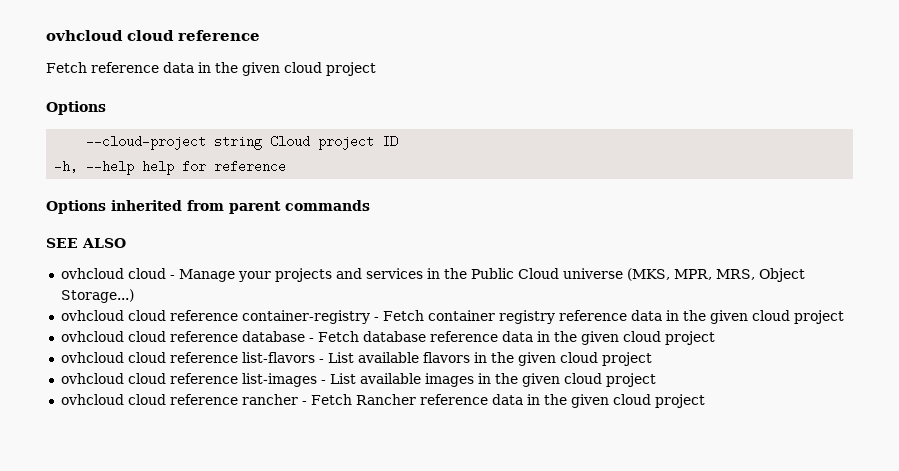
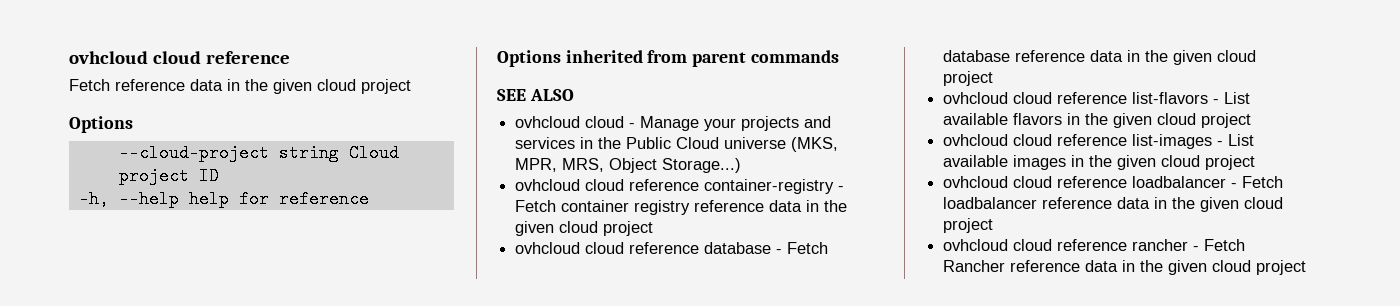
(656, 380) none -> [943,176,1284,188] [943,197,1284,212] [943,218,994,233] // ovhcloud cloud reference loadbalancer - Fetch loadbalancer reference data in the given cloud project

